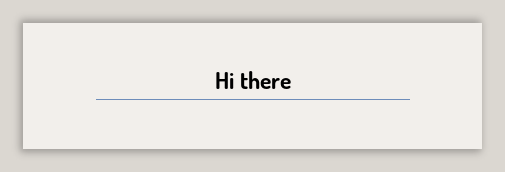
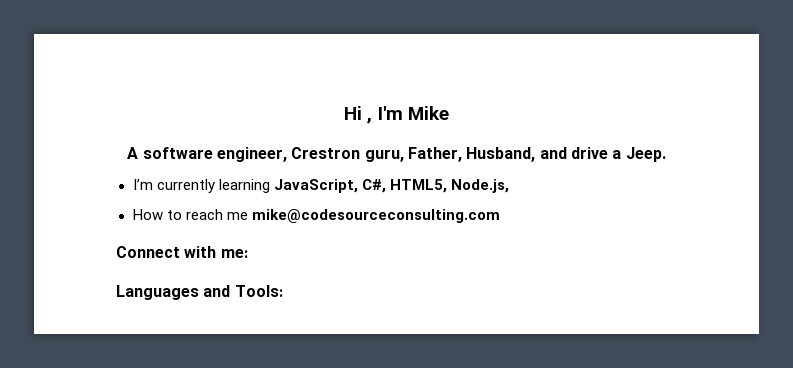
[240,71,292,89] there -> [367,106,449,124] [127,147,666,162] [132,179,509,193] [132,209,500,223] [116,246,248,258] [116,285,283,300] , I'm Mike // A software engineer, Crestron guru, Father, Husband, and drive a Jeep. // I’m currently learning JavaScript, C#, HTML5, Node.js, // How to reach me mike@codesourceconsulting.com // Connect with me: // Languages and Tools:

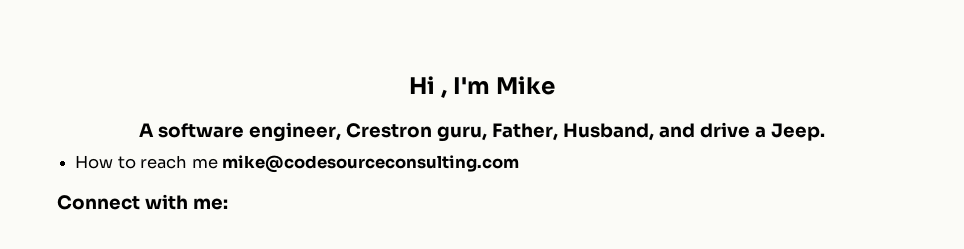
[132,179,509,193] // I’m currently learning JavaScript, C#, HTML5, Node.js, -> (825, 132) none
[116,285,283,300] // Languages and Tools: -> (228, 204) none

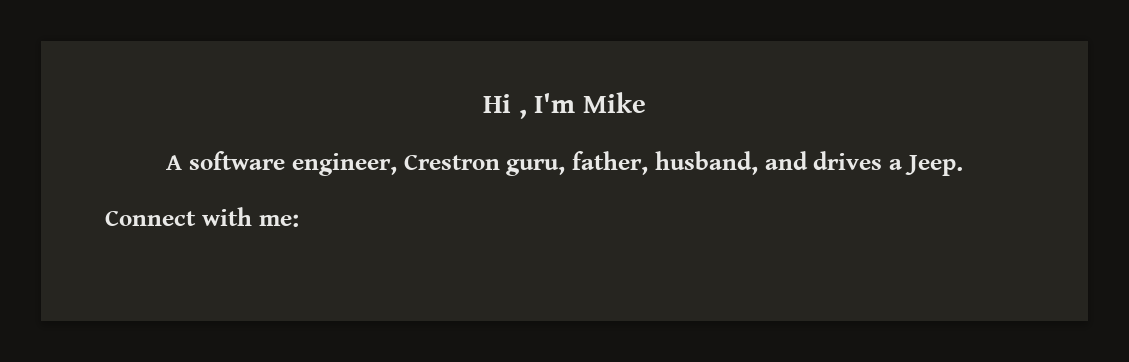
[492,122,825,141] [75,155,519,173] Father, Husband, and drive a Jeep. // How to reach me mike@codesourceconsulting.com -> [572,151,963,176] father, husband, and drives a Jeep.

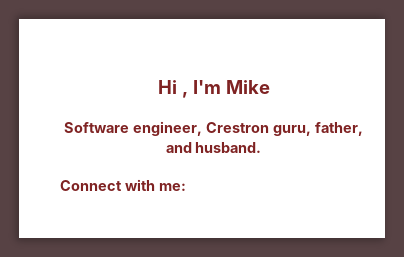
[166,151,285,170] A software -> [64,122,130,133] Software
[654,151,963,176] husband, and drives a Jeep. -> [165,142,262,153] and husband.

